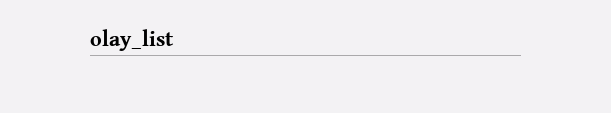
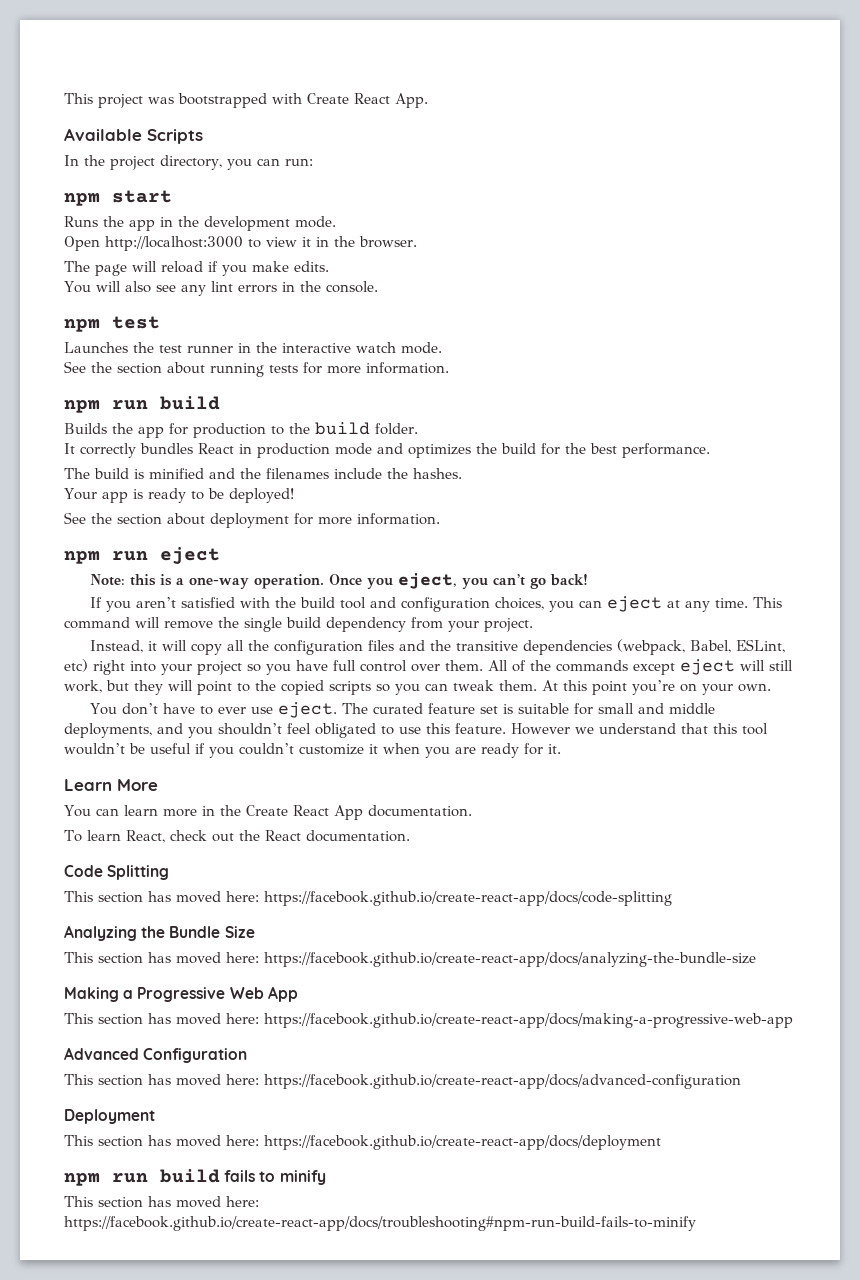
[90,29,174,51] olay_list -> [64,93,428,108] [64,128,203,144] [64,155,313,170] [64,190,172,206] [64,216,336,231] [64,236,417,251] [64,261,329,276] [64,281,378,296] [64,316,160,332] [64,342,442,354] [64,361,449,377] [64,396,220,413] [64,422,418,438] [64,443,710,458] [64,468,462,479] [64,488,294,503] [64,512,440,528] [64,547,220,564] [89,573,588,589] [89,596,782,612] [64,617,533,632] [89,639,785,655] [64,659,793,675] [64,680,771,695] [89,702,715,718] [64,723,768,738] [64,743,561,758] [64,779,158,791] [64,805,472,820] [64,830,410,843] [64,865,170,880] [64,891,672,906] [64,925,255,941] [64,952,756,967] [64,986,298,1002] [64,1013,793,1028] [64,1047,248,1063] [64,1074,741,1089] [64,1109,155,1124] [64,1135,661,1150] [64,1169,326,1186] [64,1196,259,1208] [64,1216,696,1231] This project was bootstrapped with Create React App. // Available Scripts // In the project directory, you can run: // npm start // Runs the app in the development mode. // Open http://localhost:3000 to view it in the browser. // The page will reload if you make edits. // You will also see any lint errors in the console. // npm test // Launches the test runner in the interactive watch mode. // See the section about running tests for more information. // npm run build // Builds the app for production to the build folder. // It correctly bundles React in production mode and optimizes the build for the best performance. // The build is minified and the filenames include the hashes. // Your app is ready to be deployed! // See the section about deployment for more information. // npm run eject // Note: this is a one-way operation. Once you eject, you can’t go back! // If you aren’t satisfied with the build tool and configuration choices, you can eject at any time. This command will remove the single build dependency from your project. // Instead, it will copy all the configuration files and the transitive dependencies (webpack, Babel, ESLint, etc) right into your project so you have full control over them. All of the commands except eject will still work, but they will point to the copied scripts so you can tweak them. At this point you’re on your own. // You don’t have to ever use eject. The curated feature set is suitable for small and middle deployments, and you shouldn’t feel obligated to use this feature. However we understand that this tool wouldn’t be useful if you couldn’t customize it when you are ready for it. // Learn More // You can learn more in the Create React App documentation. // To learn React, check out the React documentation. // Code Splitting // This section has moved here: https://facebook.github.io/create-react-app/docs/code-splitting // Analyzing the Bundle Size // This section has moved here: https://facebook.github.io/create-react-app/docs/analyzing-the-bundle-size // Making a Progressive Web App // This section has moved here: https://facebook.github.io/create-react-app/docs/making-a-progressive-web-app // Advanced Configuration // This section has moved here: https://facebook.github.io/create-react-app/docs/advanced-configuration // Deployment // This section has moved here: https://facebook.github.io/create-react-app/docs/deployment // npm run build fails to minify // This section has moved here: https://facebook.github.io/create-react-app/docs/troubleshooting#npm-run-build-fails-to-minify

